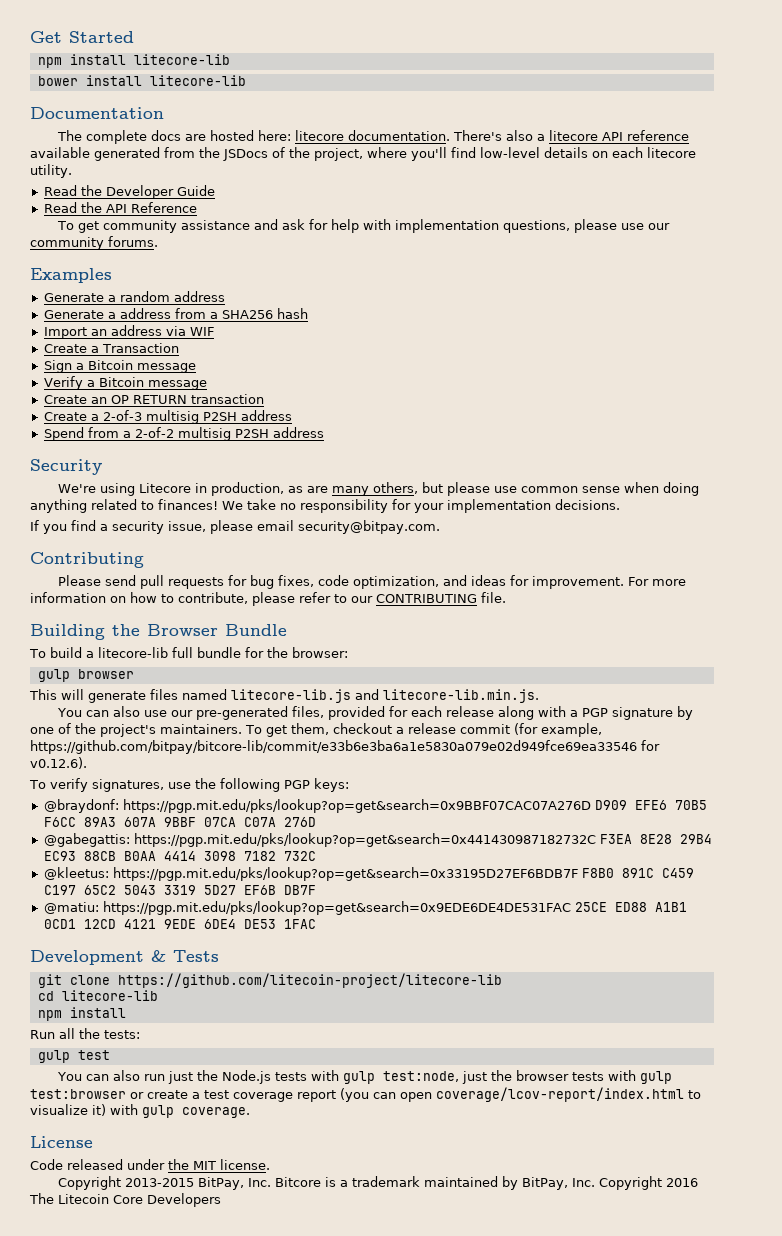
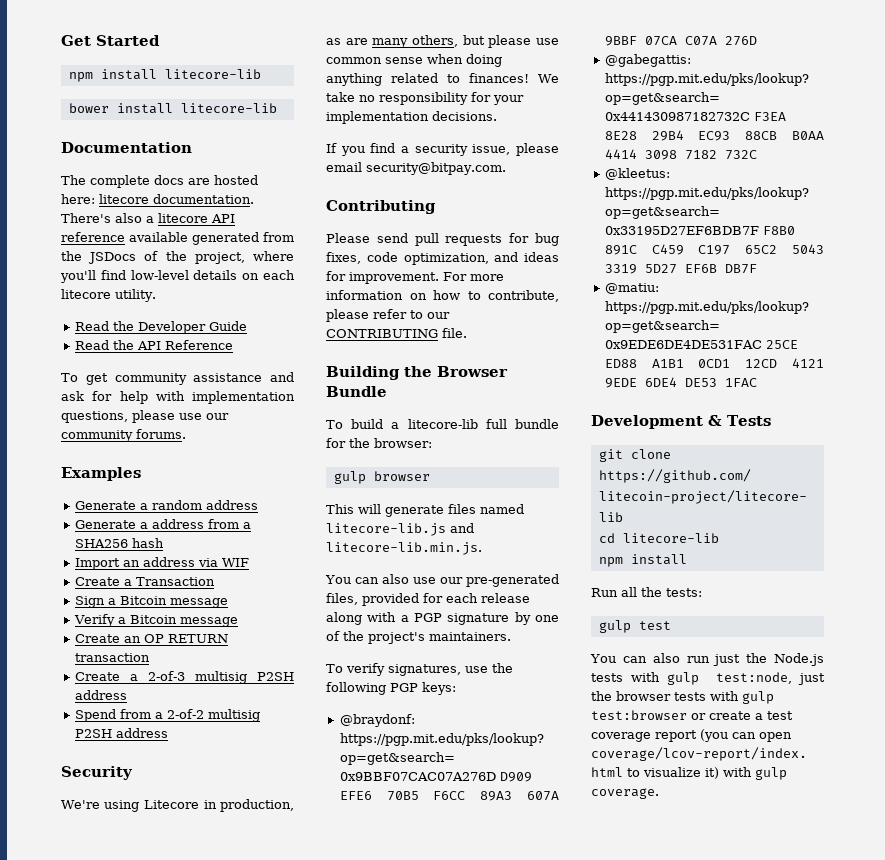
[245,723,602,737] [30,740,660,754] [30,757,87,769] To get them, checkout a release commit (for example, https://github.com/bitpay/bitcore-lib/commit/e33b6e3ba6a1e5830a079e02d949fce69ea33546 for v0.12.6). -> (511, 636) none
[30,1136,93,1148] [30,1159,270,1170] [58,1176,699,1190] [29,1193,221,1207] // License // Code released under the MIT license. // Copyright 2013-2015 BitPay, Inc. Bitcore is a trademark maintained by BitPay, Inc. Copyright 2016 The Litecoin Core Developers -> (659, 793) none

